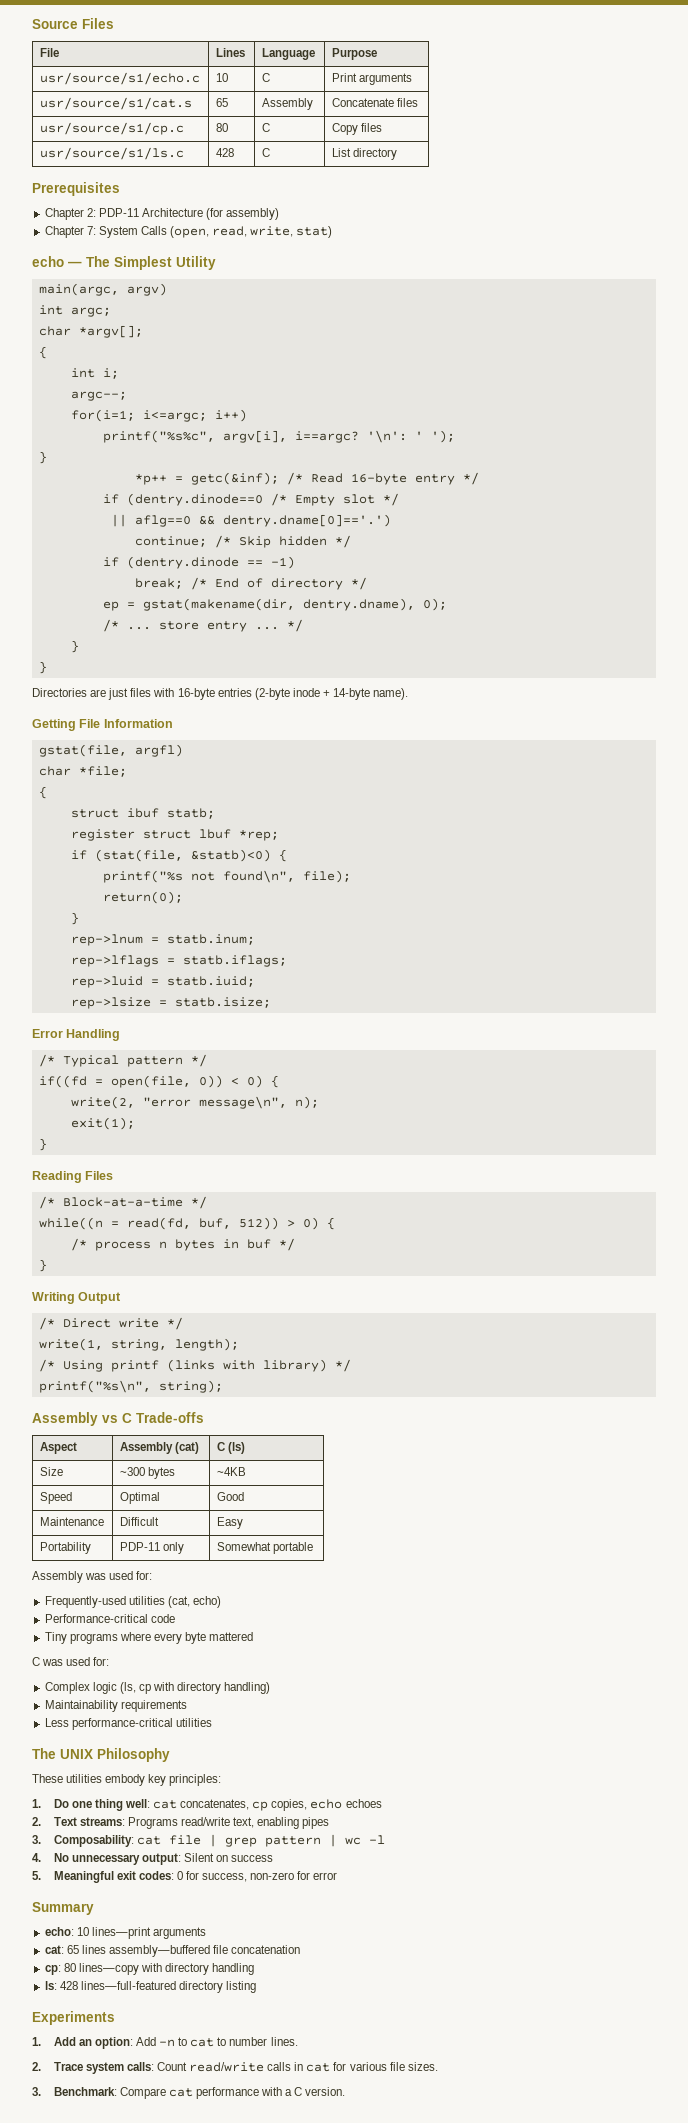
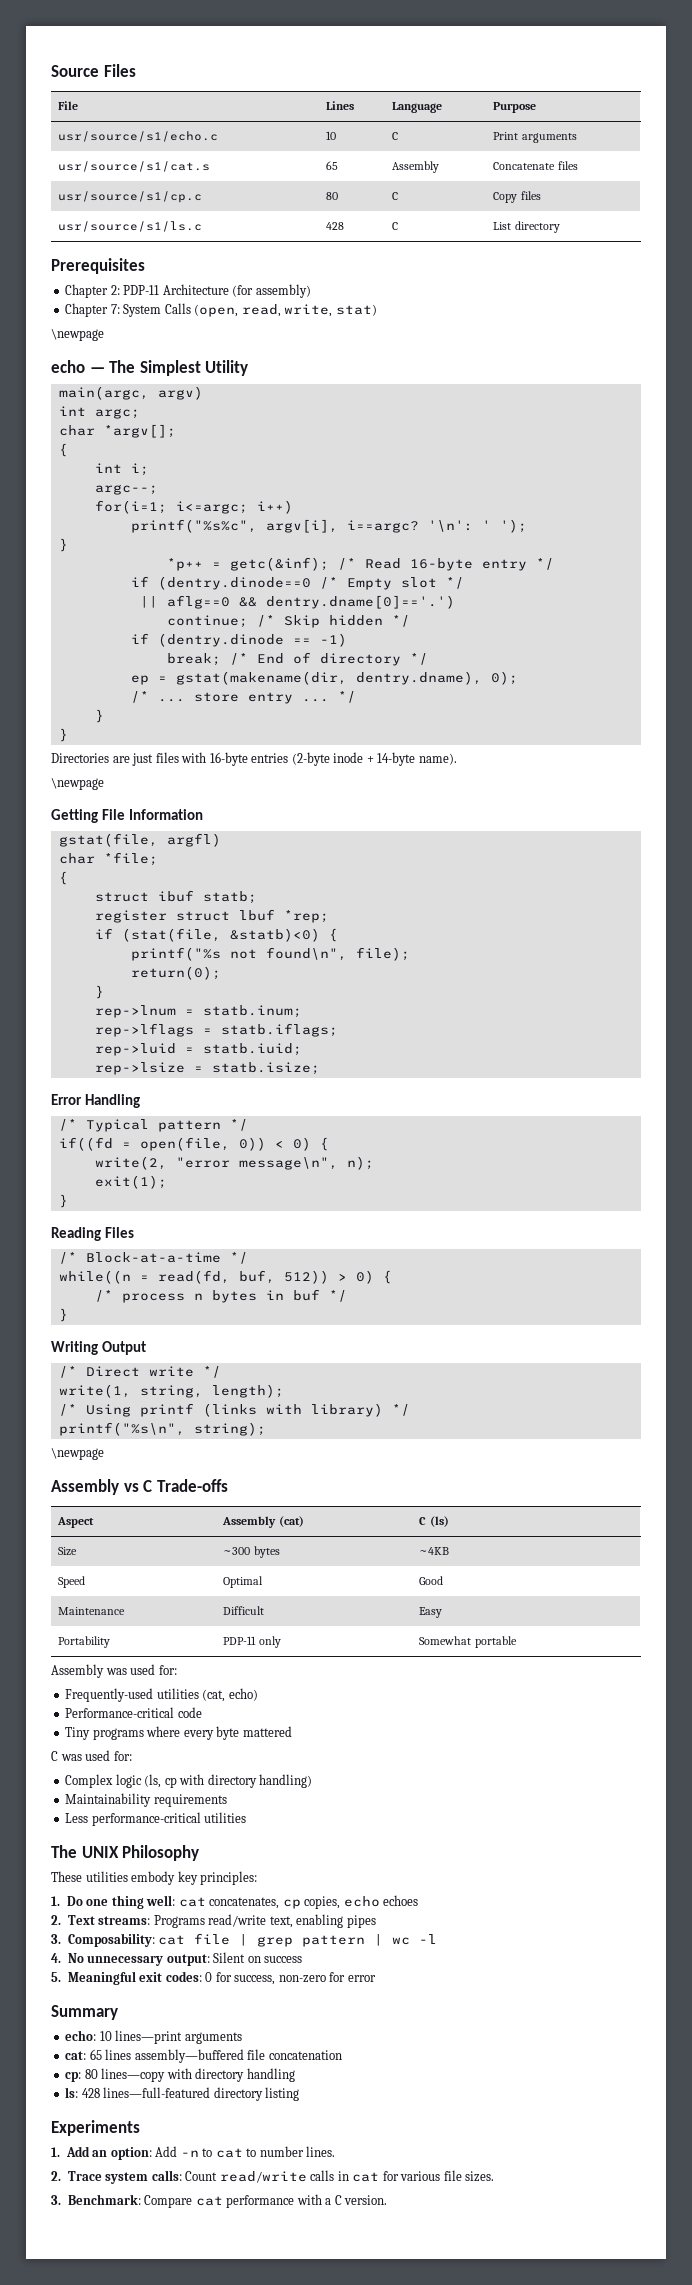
(333, 232) none -> [51,329,104,341] // \newpage
(409, 694) none -> [51,778,104,790] // \newpage
(223, 1386) none -> [51,1448,104,1460] // \newpage

